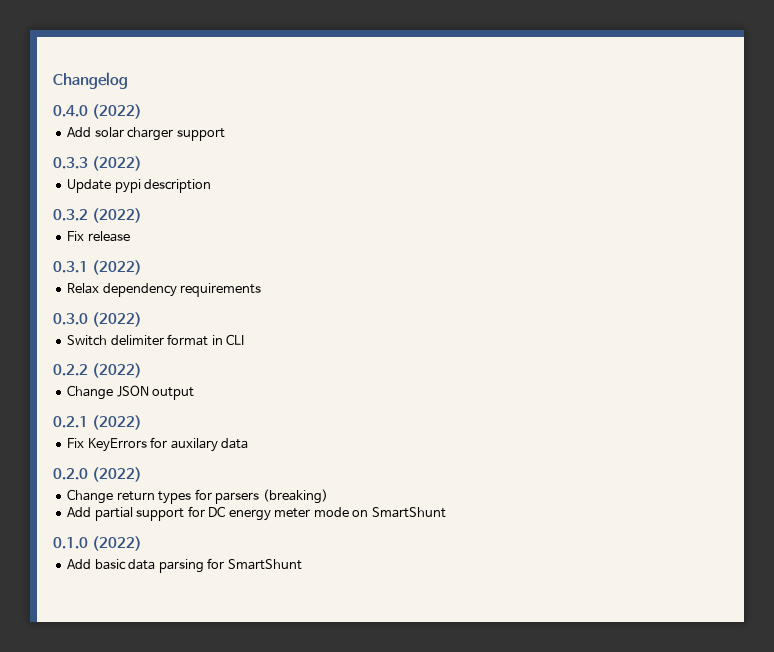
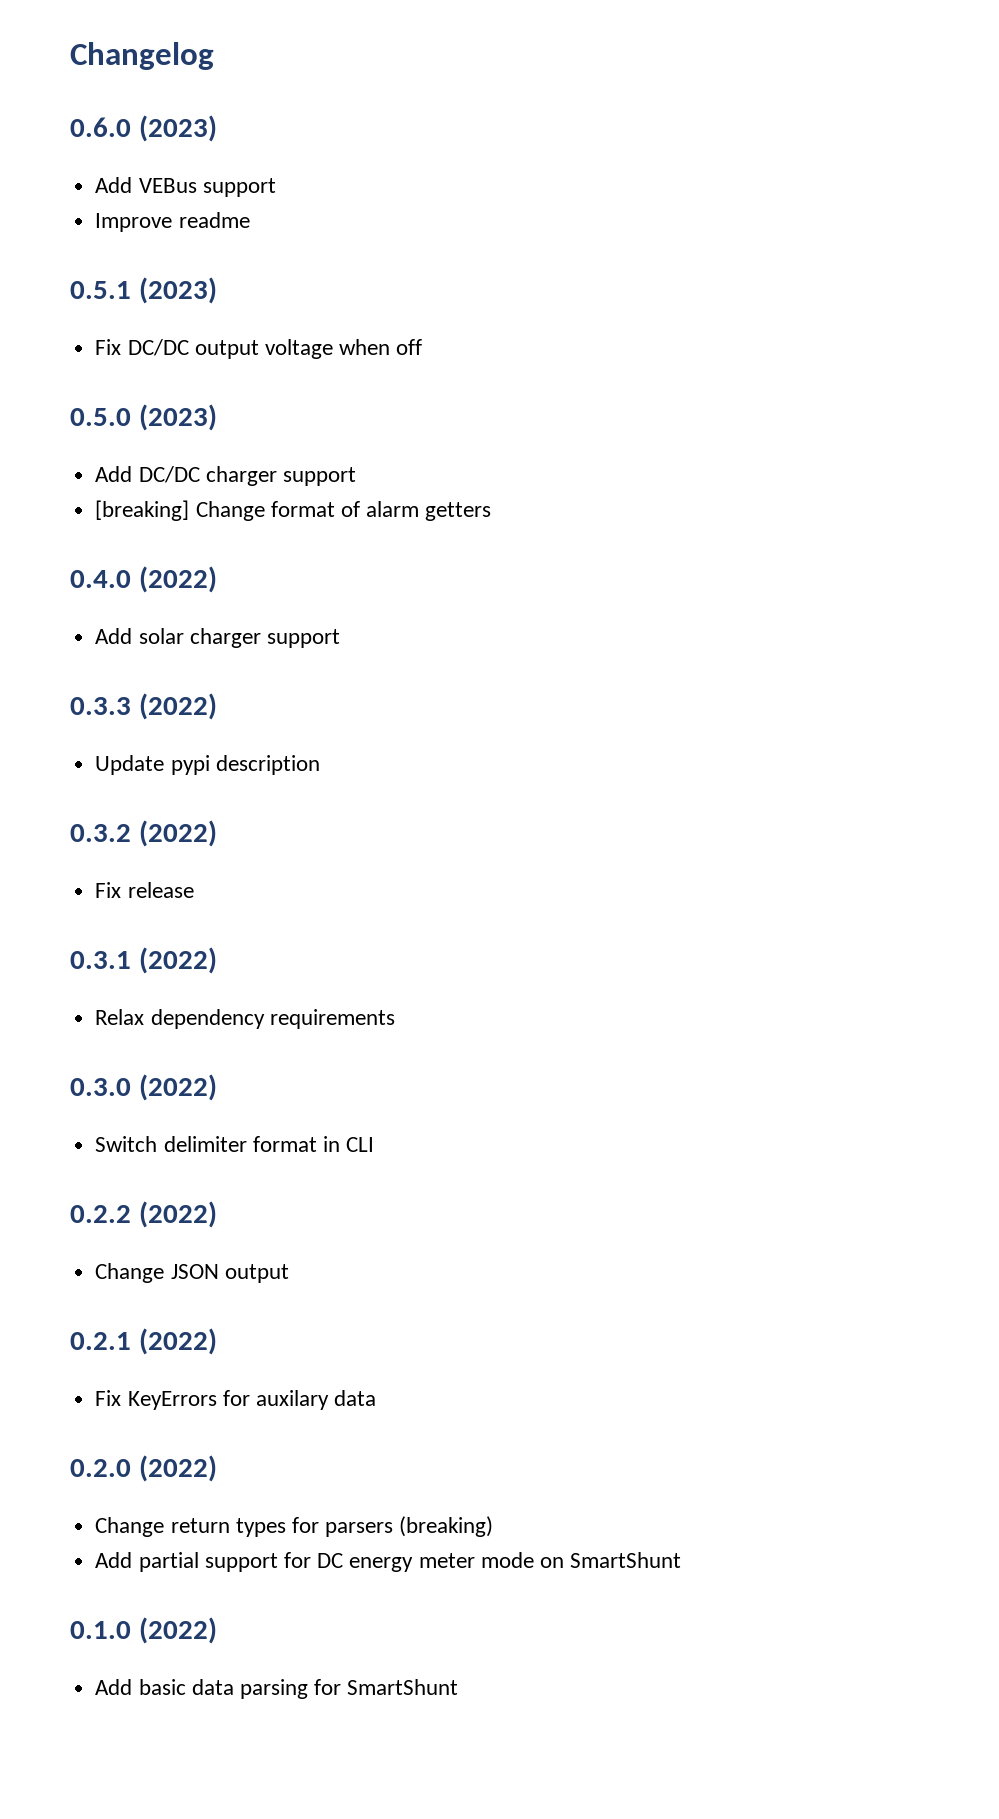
(128, 80) none -> [70,115,217,142] [95,177,276,197] [95,212,250,232] [70,277,217,304] [95,339,423,359] [70,404,217,431] [95,466,356,486] [95,500,492,521] // 0.6.0 (2023) // Add VEBus support // Improve readme // 0.5.1 (2023) // Fix DC/DC output voltage when off // 0.5.0 (2023) // Add DC/DC charger support // [breaking] Change format of alarm getters

